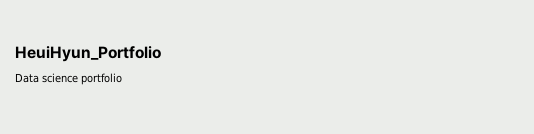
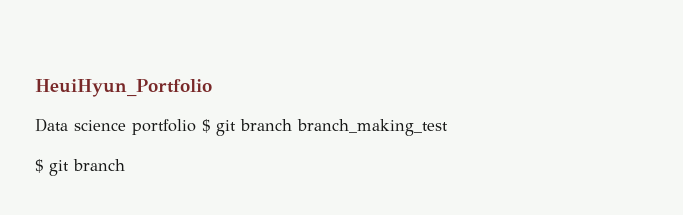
(122, 79) none -> [202,119,448,136] [35,159,125,176] $ git branch branch_making_test // $ git branch

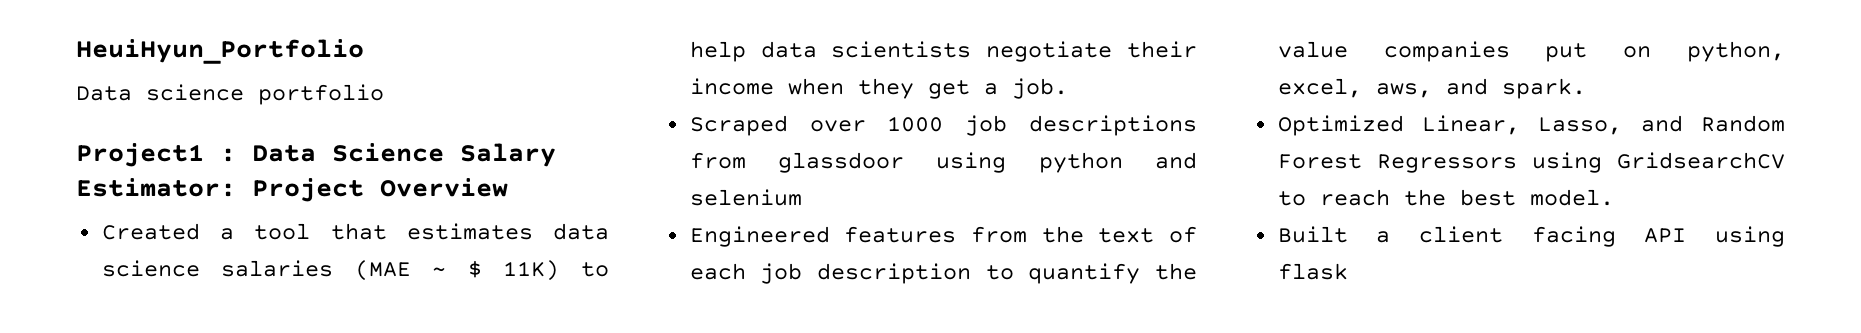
[202,119,448,136] [35,159,125,176] $ git branch branch_making_test // $ git branch -> [76,143,556,167] [76,178,508,202] [101,223,609,240] [101,260,609,281] [689,41,1197,62] [689,78,1068,99] [689,115,1197,136] [689,152,1197,173] [689,189,802,206] [689,226,1197,247] [689,263,1197,284] [1277,41,1785,62] [1277,78,1586,99] [1277,115,1785,136] [1277,152,1785,173] [1277,189,1614,206] [1277,226,1785,247] [1277,263,1348,280] // Project1 : Data Science Salary Estimator: Project Overview // Created a tool that estimates data science salaries (MAE ~ $ 11K) to help data scientists negotiate their income when they get a job. // Scraped over 1000 job descriptions from glassdoor using python and selenium // Engineered features from the text of each job description to quantify the value companies put on python, excel, aws, and spark. // Optimized Linear, Lasso, and Random Forest Regressors using GridsearchCV to reach the best model. // Built a client facing API using flask

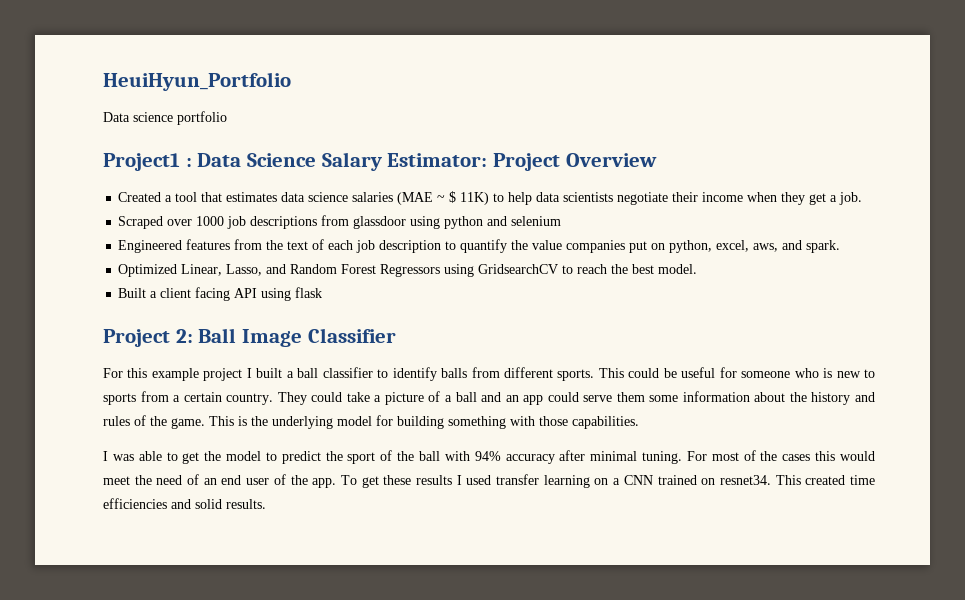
(1348, 271) none -> [103,328,396,347] [103,367,876,381] [103,391,875,405] [103,415,639,429] [103,450,875,464] [103,474,876,488] [103,498,266,509] // Project 2: Ball Image Classifier // For this example project I built a ball classifier to identify balls from different sports. This could be useful for someone who is new to sports from a certain country. They could take a picture of a ball and an app could serve them some information about the history and rules of the game. This is the underlying model for building something with those capabilities. // I was able to get the model to predict the sport of the ball with 94% accuracy after minimal tuning. For most of the cases this would meet the need of an end user of the app. To get these results I used transfer learning on a CNN trained on resnet34. This created time efficiencies and solid results.

